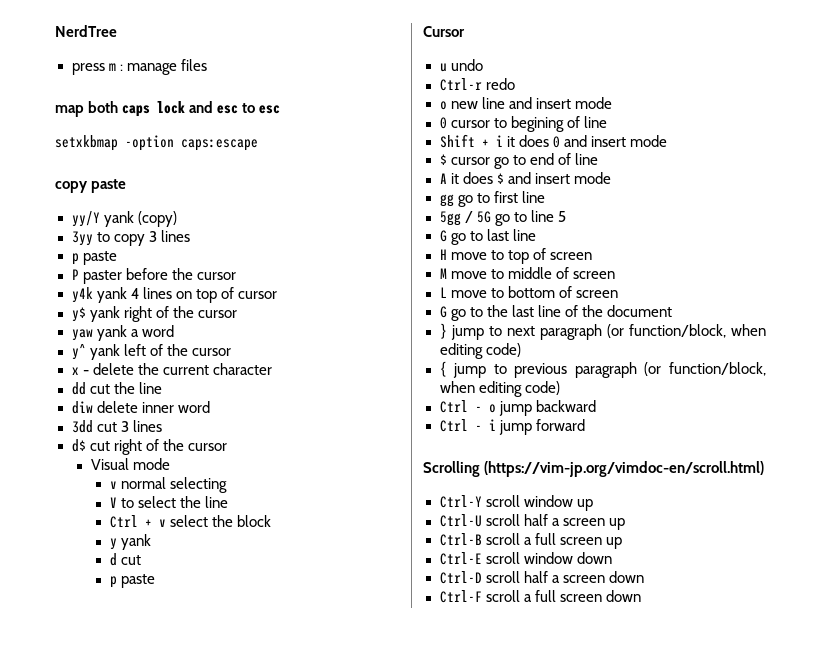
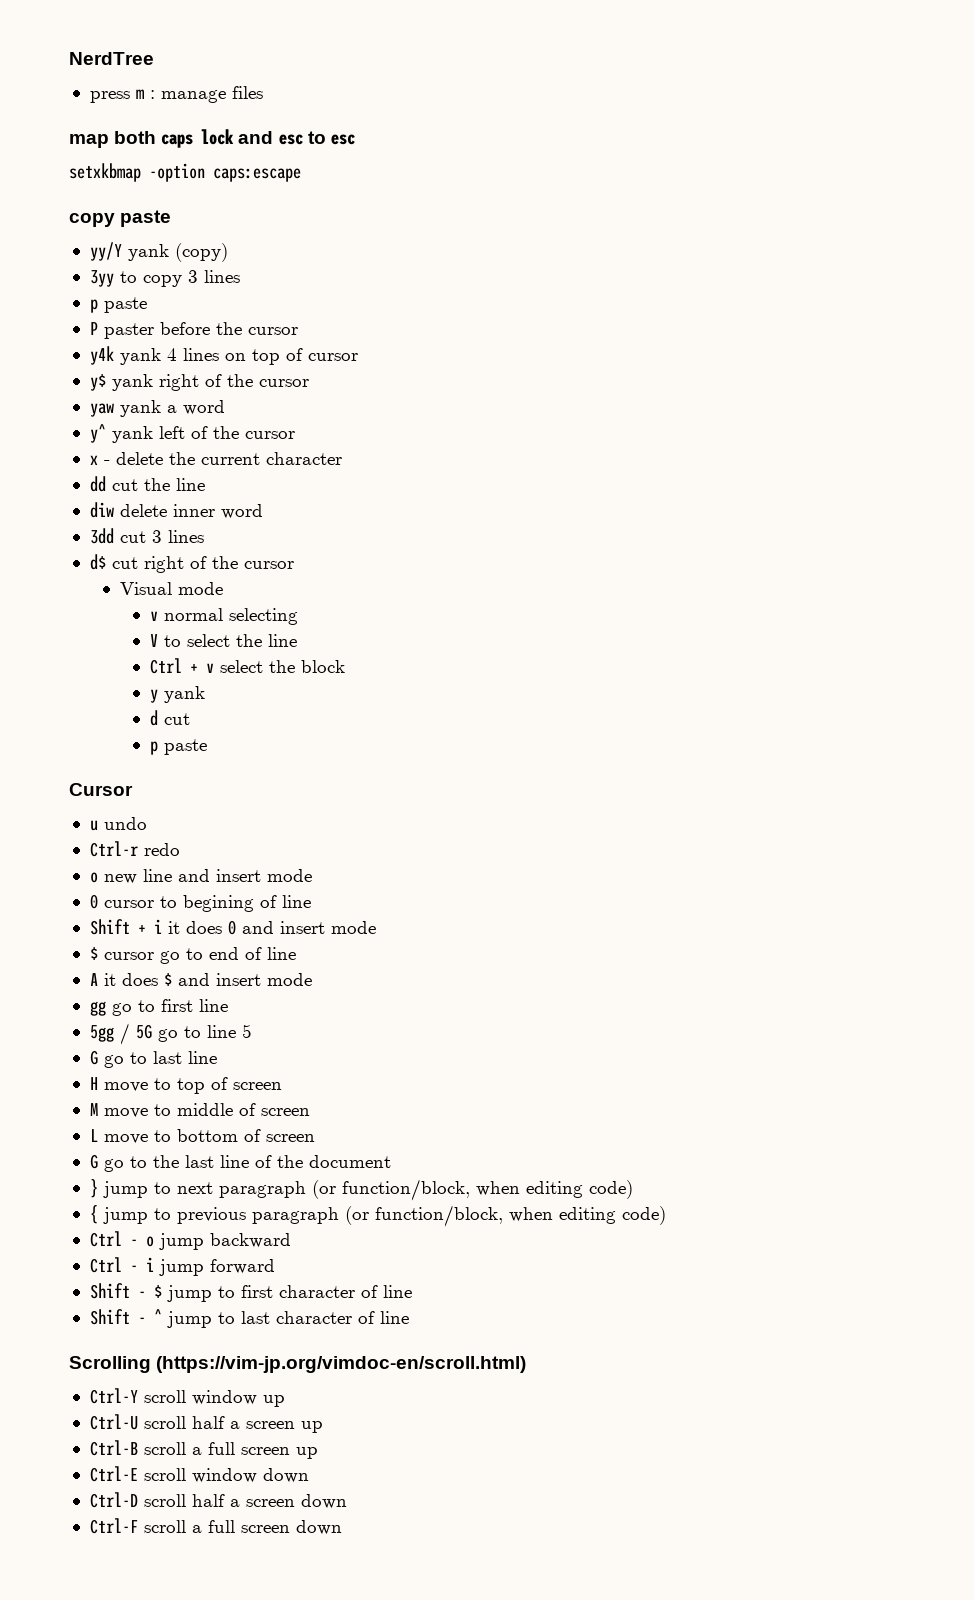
(585, 425) none -> [89,1283,412,1302] [89,1309,409,1328] // Shift - $ jump to first character of line // Shift - ^ jump to last character of line

